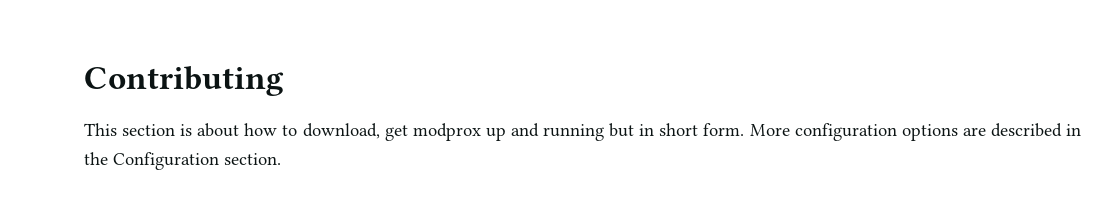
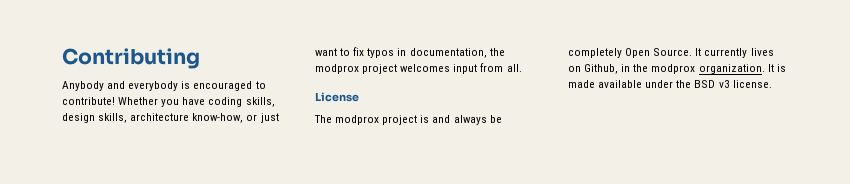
[84,123,1081,141] [84,152,281,170] This section is about how to download, get modprox up and running but in short form. More configuration options are described in the Configuration section. -> [62,81,266,91] [62,97,275,107] [62,113,279,123] [315,47,505,58] [315,63,522,74] [315,92,359,102] [314,115,502,125] [568,48,774,58] [568,64,786,74] [568,80,772,88] Anybody and everybody is encouraged to contribute! Whether you have coding skills, design skills, architecture know-how, or just want to fix typos in documentation, the modprox project welcomes input from all. // License // The modprox project is and always be completely Open Source. It currently lives on Github, in the modprox organization. It is made available under the BSD v3 license.

